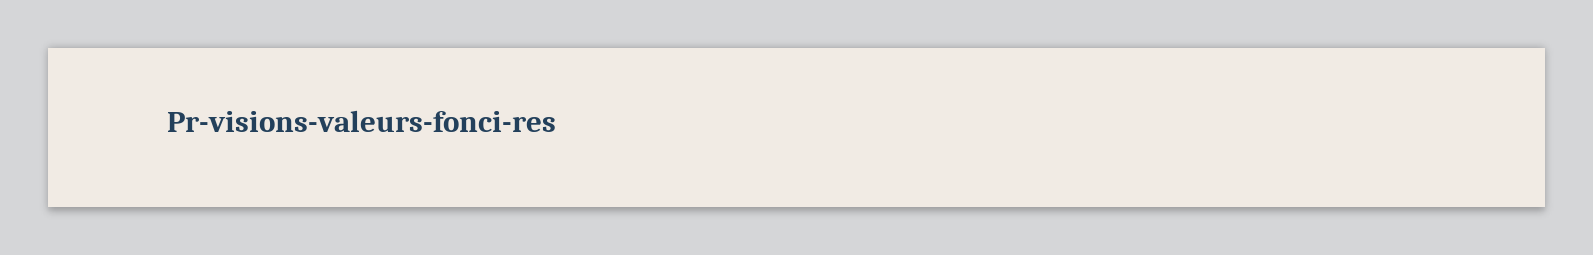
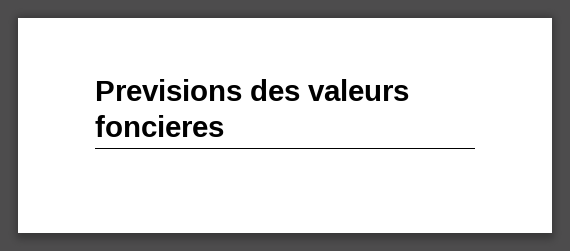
[167,110,556,132] Pr-visions-valeurs-fonci-res -> [95,79,409,101] [95,115,224,137] Previsions des valeurs foncieres

